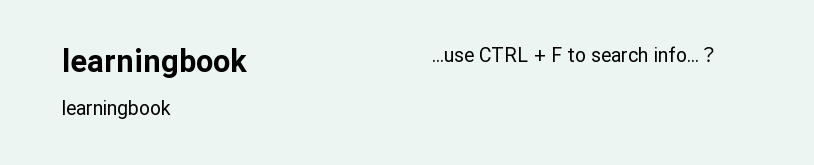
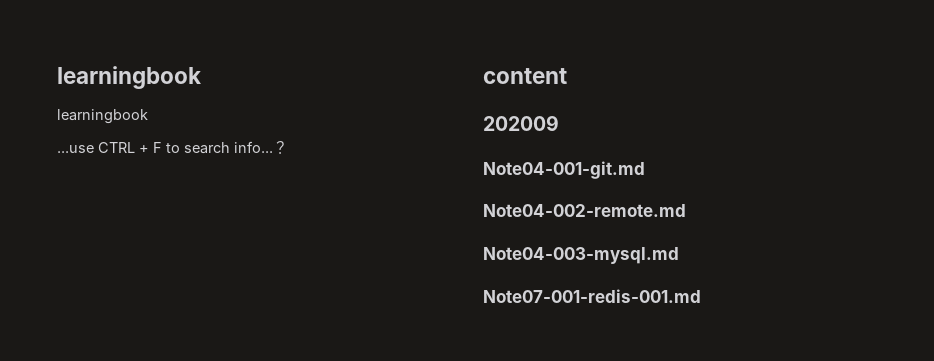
(719, 54) none -> [483,68,567,84] [483,115,559,131] [483,161,645,179] [483,204,686,217] [483,247,679,264] [483,289,701,303] // content // 202009 // Note04-001-git.md // Note04-002-remote.md // Note04-003-mysql.md // Note07-001-redis-001.md

